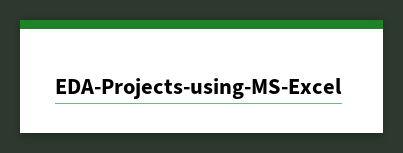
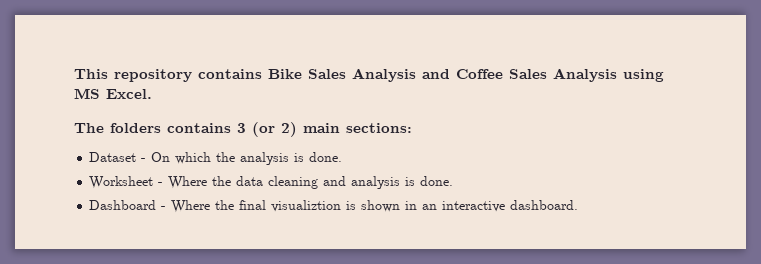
[55,78,342,99] EDA-Projects-using-MS-Excel -> [74,68,664,82] [74,88,152,99] [74,122,412,137] [89,152,343,165] [89,176,454,189] [89,200,579,213] This repository contains Bike Sales Analysis and Coffee Sales Analysis using MS Excel. // The folders contains 3 (or 2) main sections: // Dataset - On which the analysis is done. // Worksheet - Where the data cleaning and analysis is done. // Dashboard - Where the final visualiztion is shown in an interactive dashboard.

